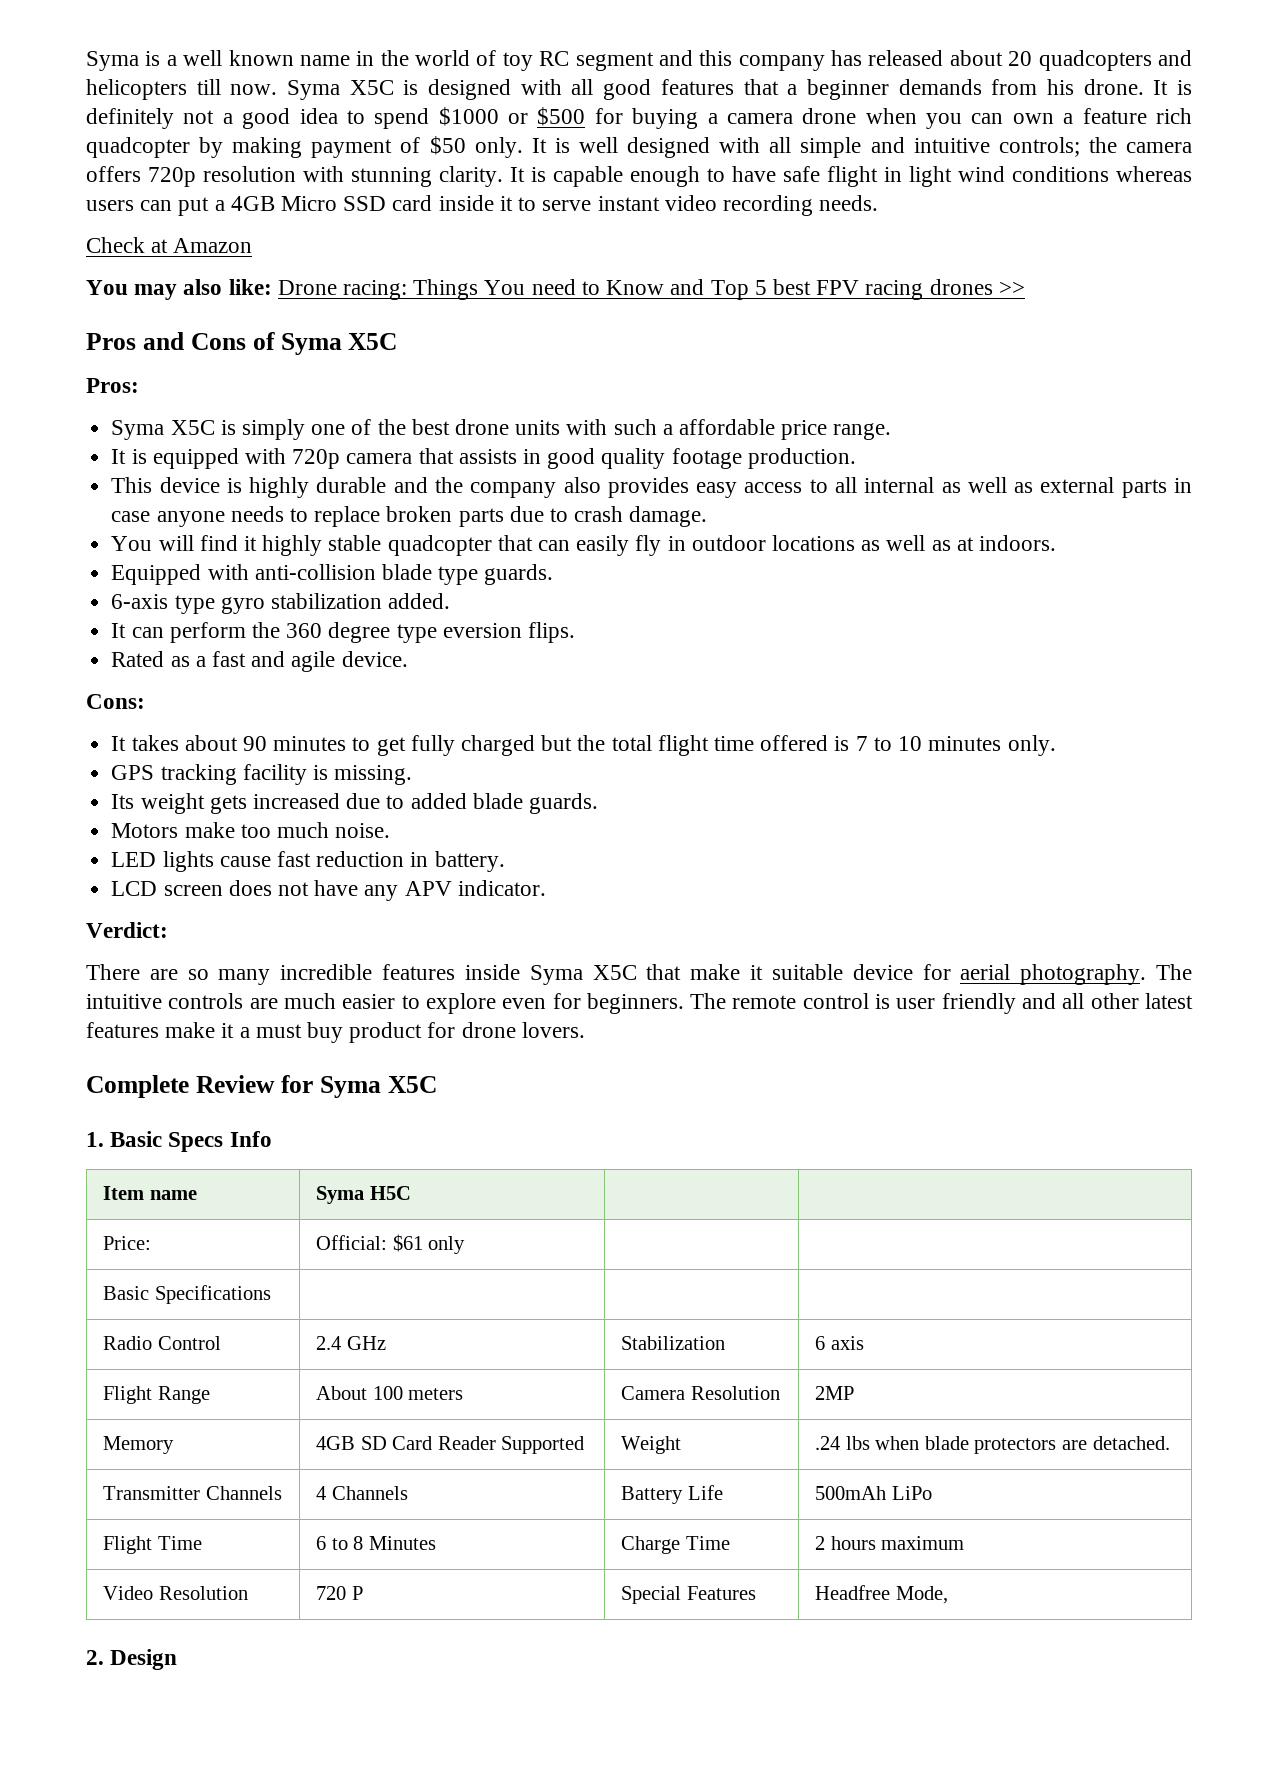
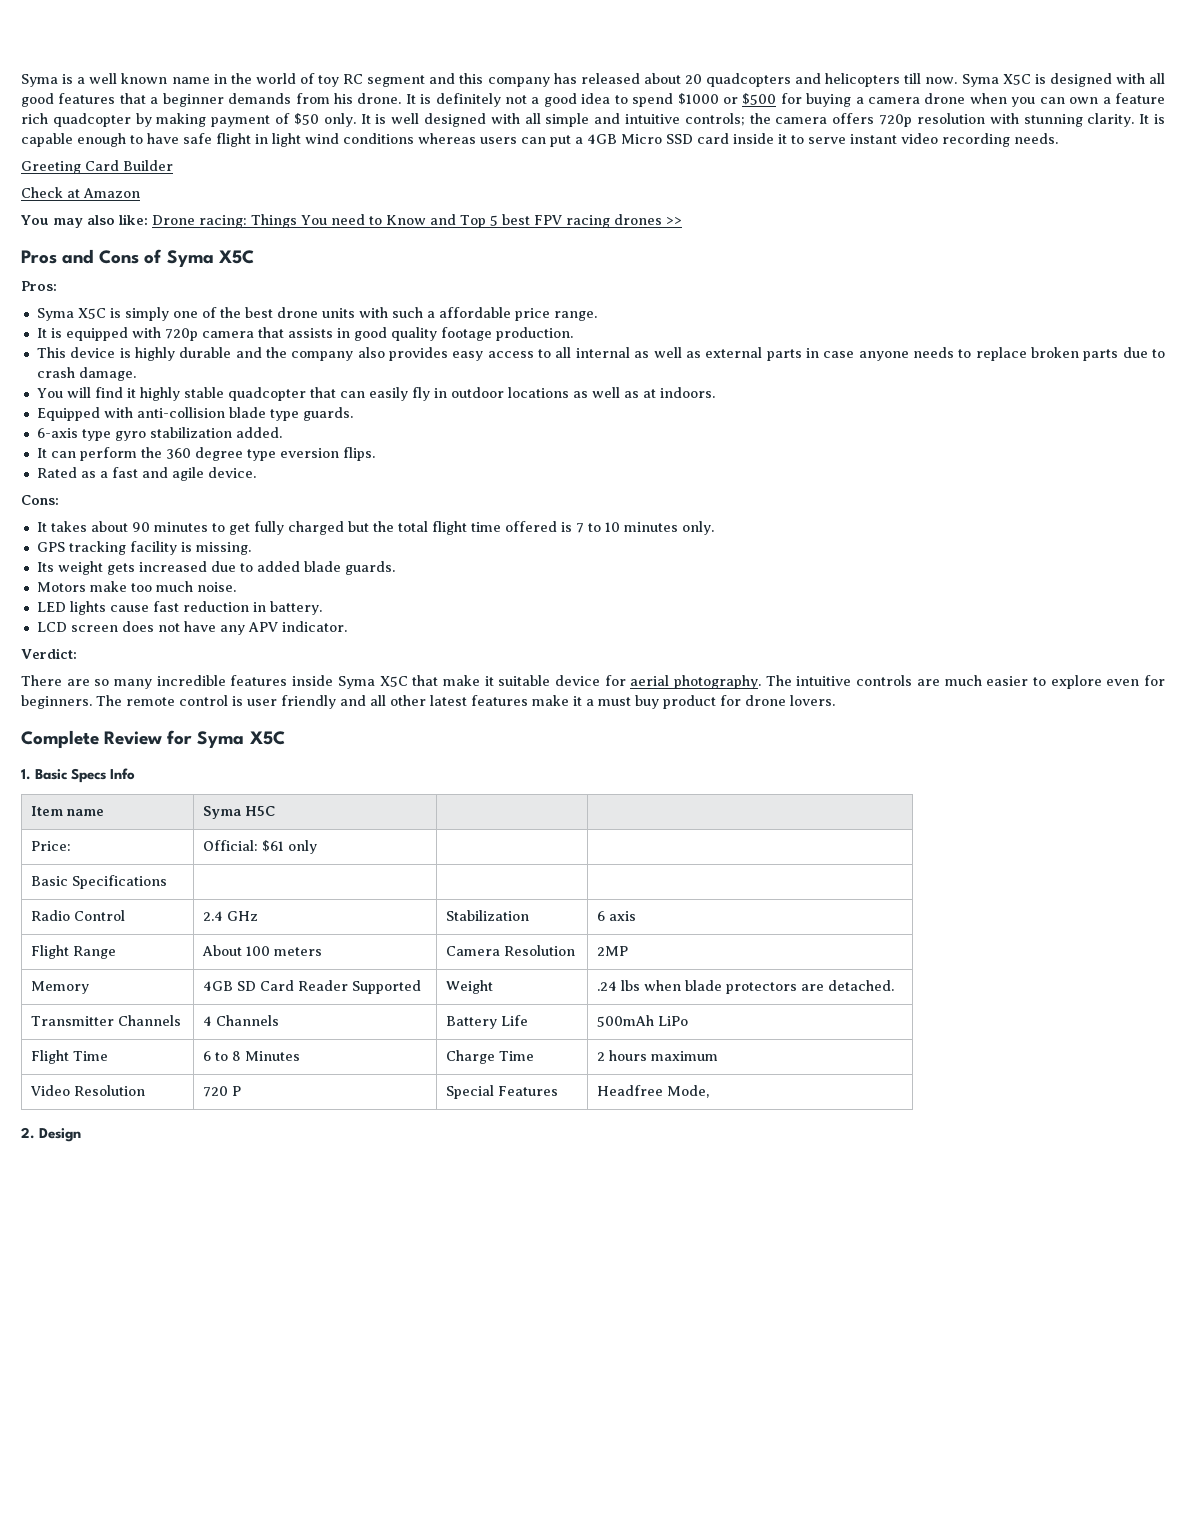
(879, 203) none -> [21,160,173,174] // Greeting Card Builder

